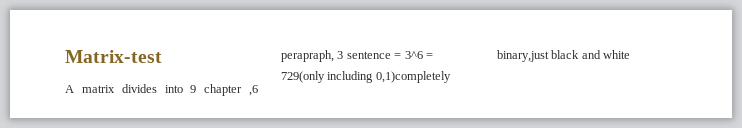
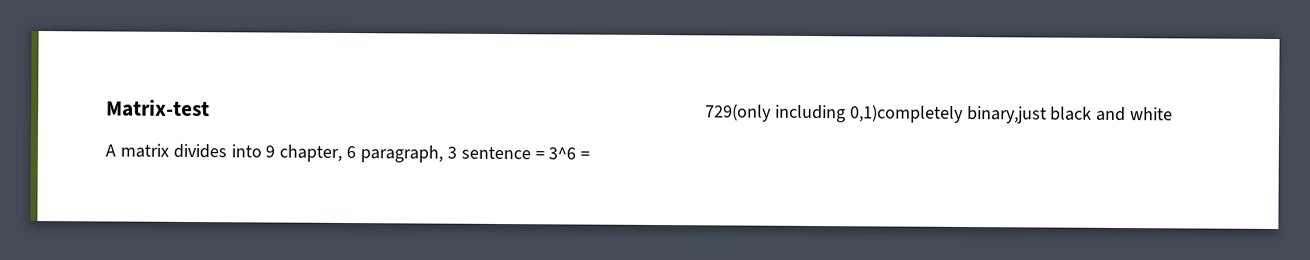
[204,84,258,96] [281,50,334,62] chapter ,6 perapraph, -> [279,144,444,163] chapter, 6 paragraph,

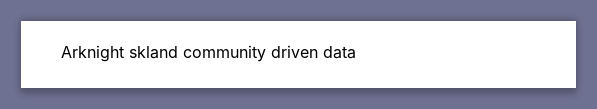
[106,99,210,118] [105,143,591,163] [705,103,1174,124] Matrix-test // A matrix divides into 9 chapter, 6 paragraph, 3 sentence = 3^6 = 729(only including 0,1)completely binary,just black and white -> [61,45,356,62] Arknight skland community driven data

